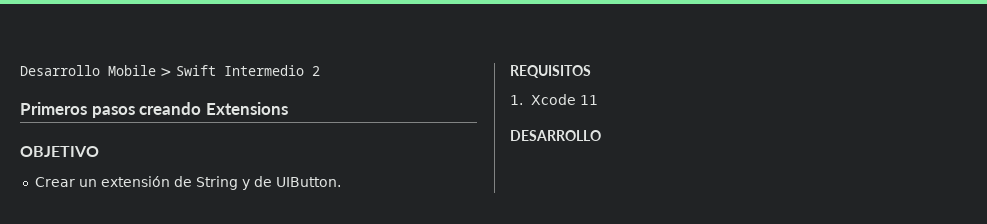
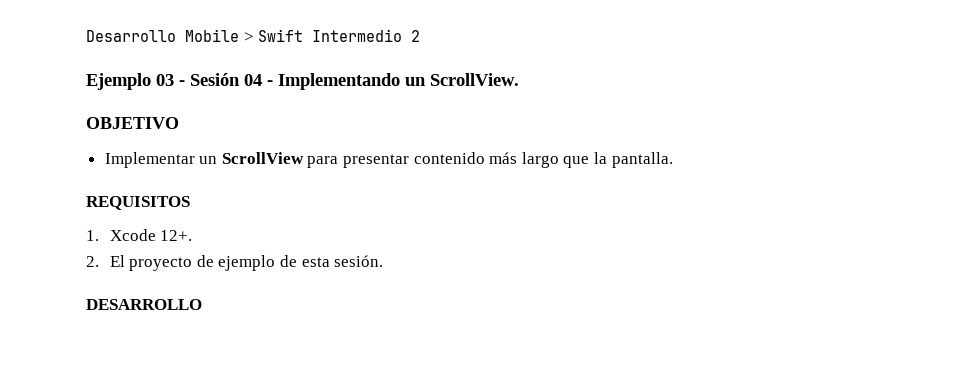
[20,102,288,118] [20,146,99,157] [34,176,341,190] [510,65,591,78] [510,94,599,105] Primeros pasos creando Extensions // OBJETIVO // Crear un extensión de String y de UIButton. // REQUISITOS // 1. Xcode 11 -> [86,73,519,90] [86,117,179,129] [104,152,673,168] [86,196,190,210] [86,229,193,241] [86,255,384,271] Ejemplo 03 - Sesión 04 - Implementando un ScrollView. // OBJETIVO // Implementar un ScrollView para presentar contenido más largo que la pantalla. // REQUISITOS // 1. Xcode 12+. // 2. El proyecto de ejemplo de esta sesión.

